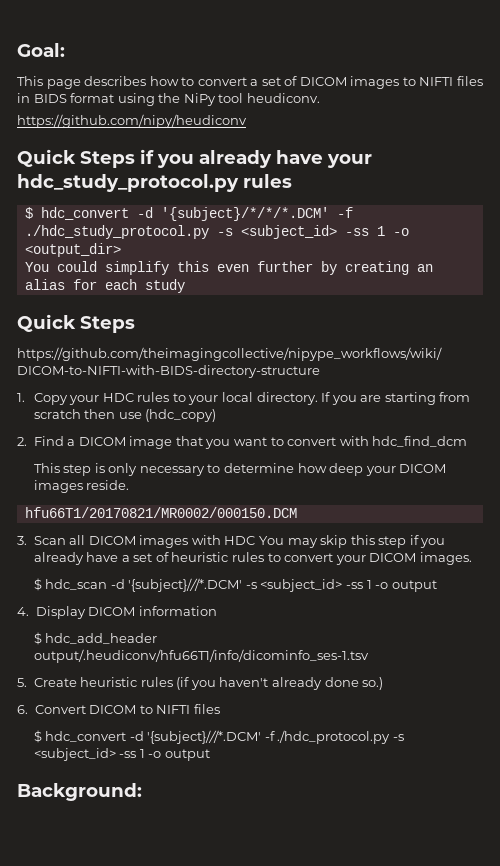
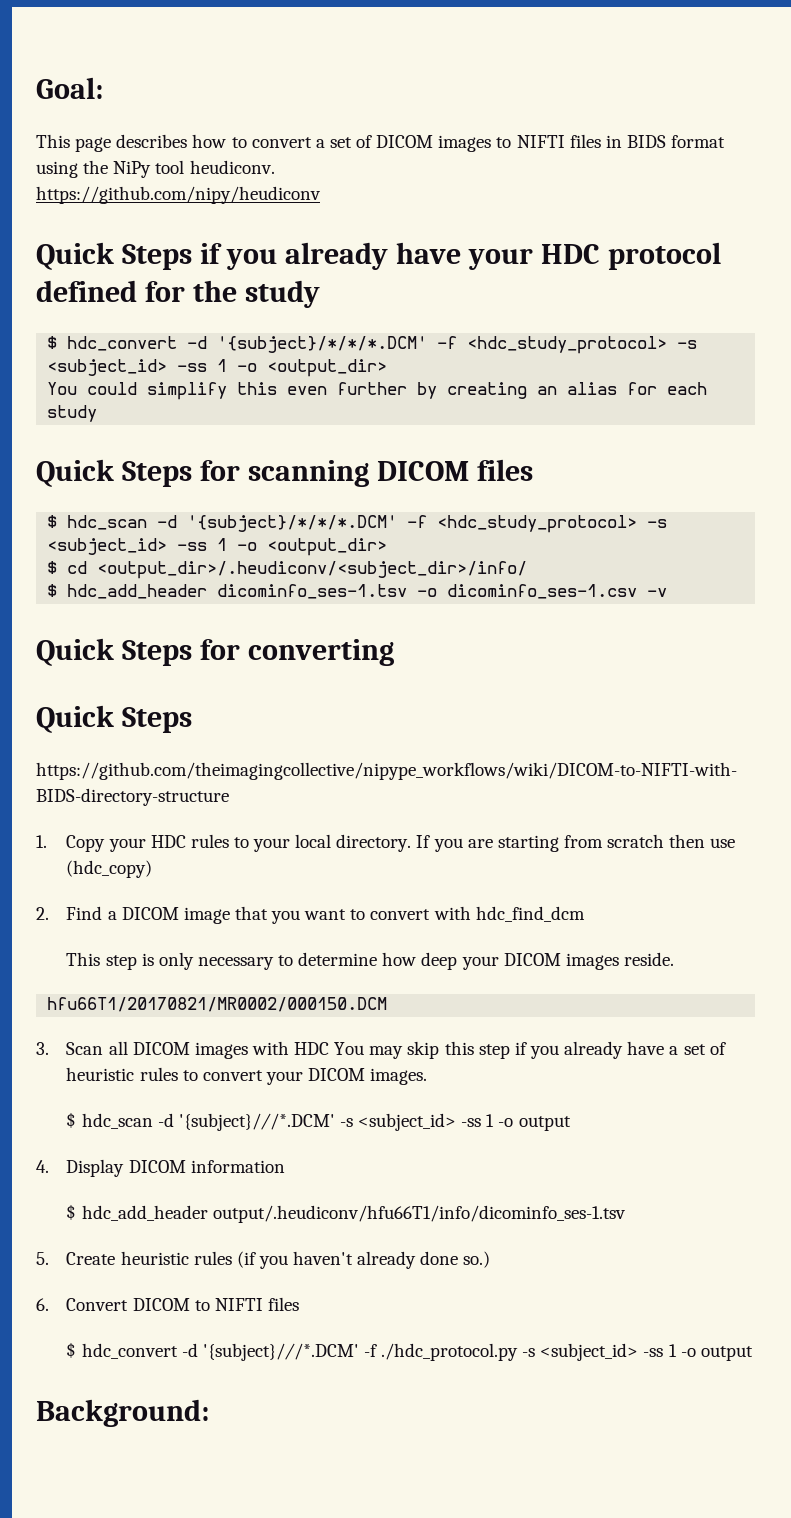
[17,174,292,192] hdc_study_protocol.py rules -> [540,242,721,270] [36,280,320,308] HDC protocol defined for the study
[24,225,209,239] ./hdc_study_protocol.py -> [467,336,668,354] <hdc_study_protocol>
(185, 286) none -> [36,459,533,487] [47,515,668,533] [47,538,388,556] [47,561,528,579] [47,584,668,599] [36,638,394,666] // Quick Steps for scanning DICOM files // $ hdc_scan -d '{subject}/*/*/*.DCM' -f <hdc_study_protocol> -s <subject_id> -ss 1 -o <output_dir> // $ cd <output_dir>/.heudiconv/<subject_dir>/info/ // $ hdc_add_header dicominfo_ses-1.tsv -o dicominfo_ses-1.csv -v // Quick Steps for converting

